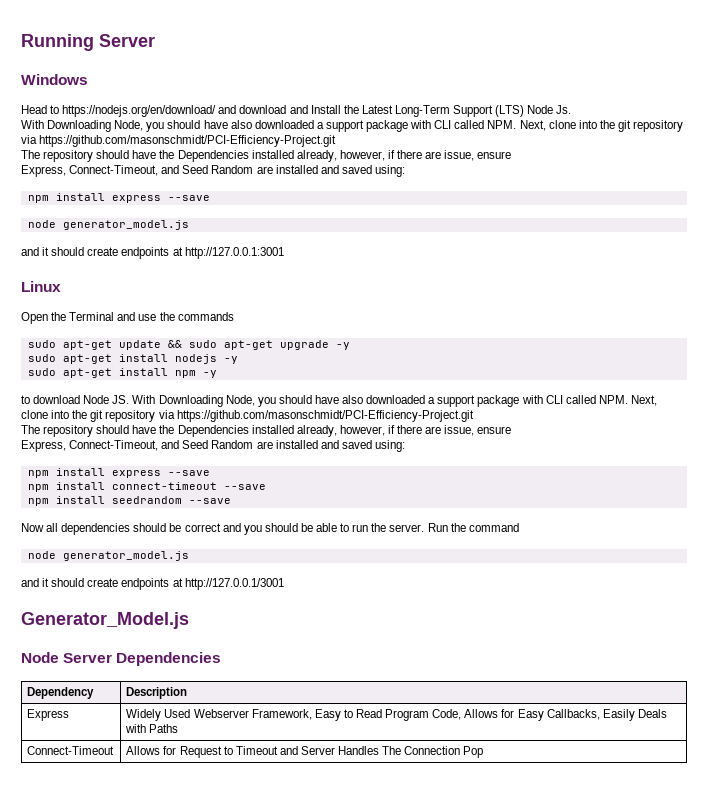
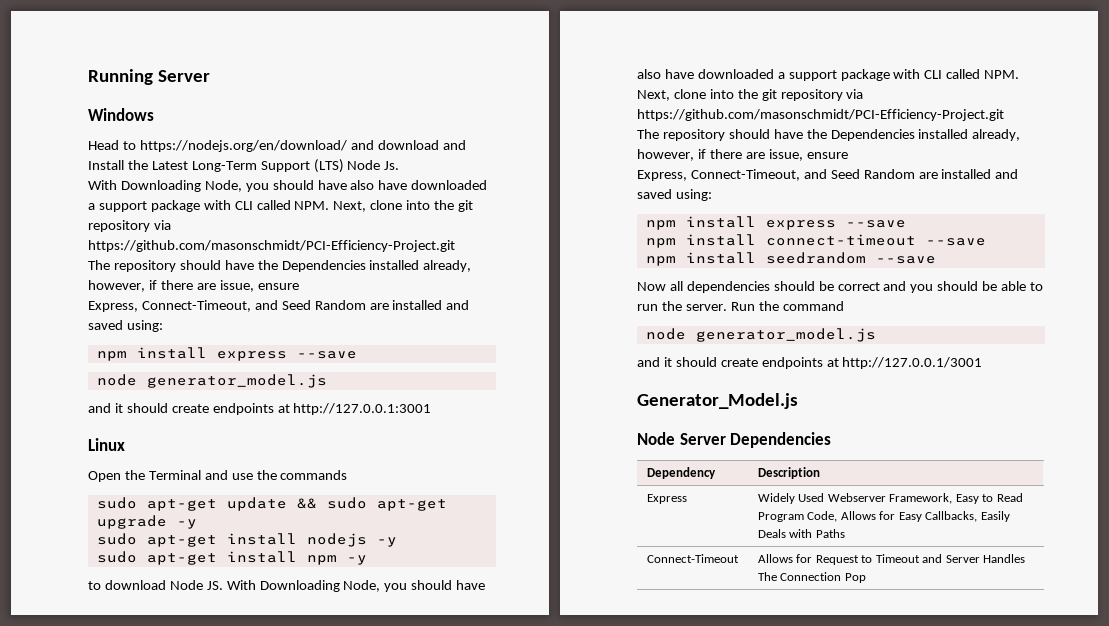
(252, 124) none -> [378,180,408,190] have
(364, 399) none -> [664,69,694,79] have

